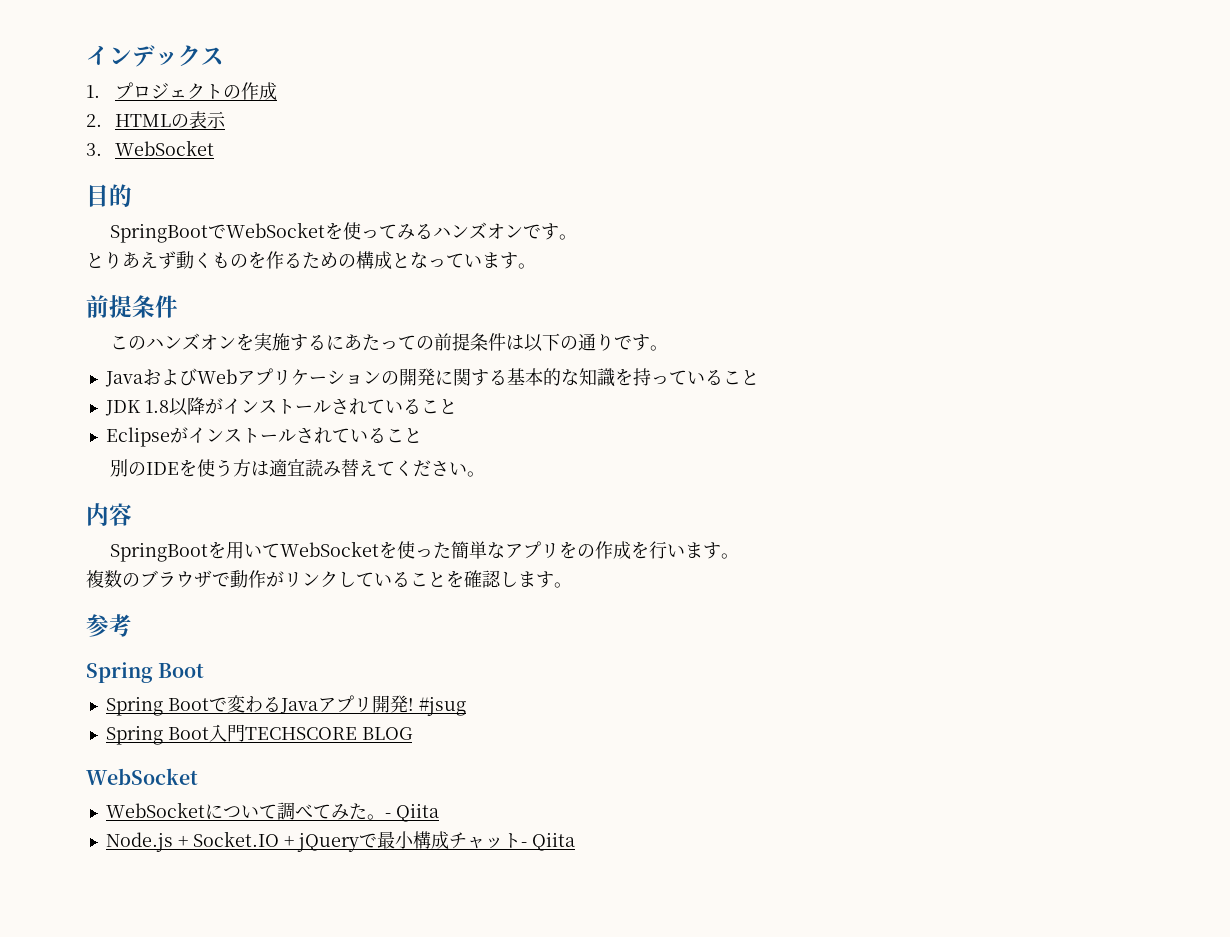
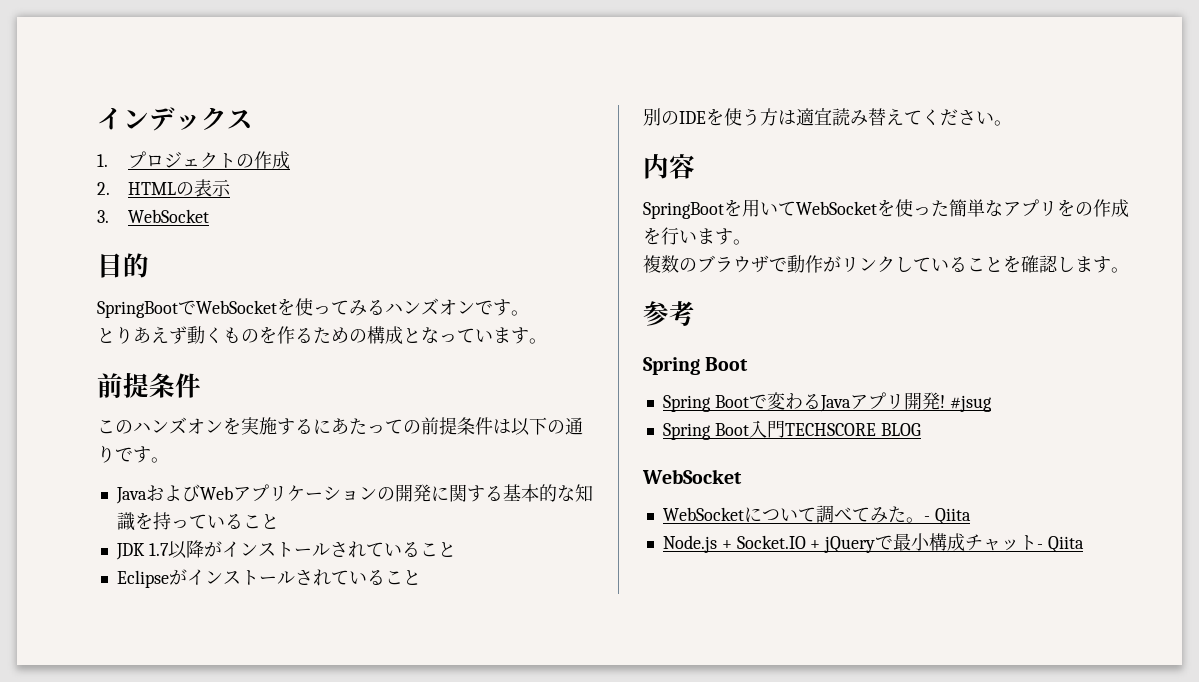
[144,400,169,413] 1.8 -> [148,543,169,556] 1.7

